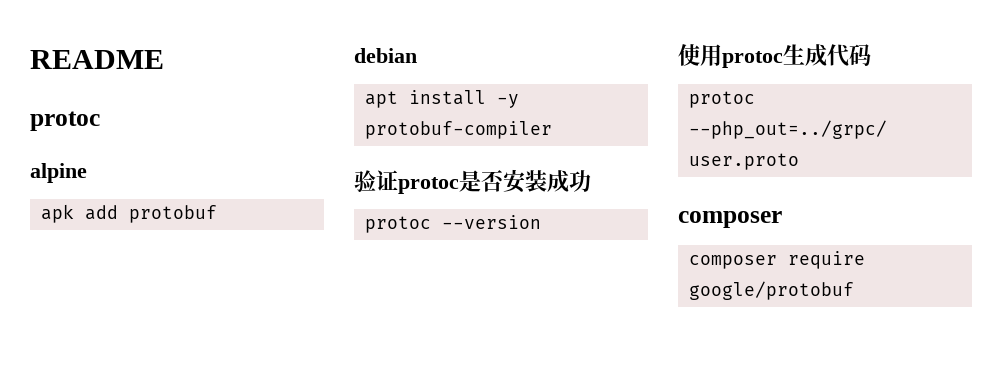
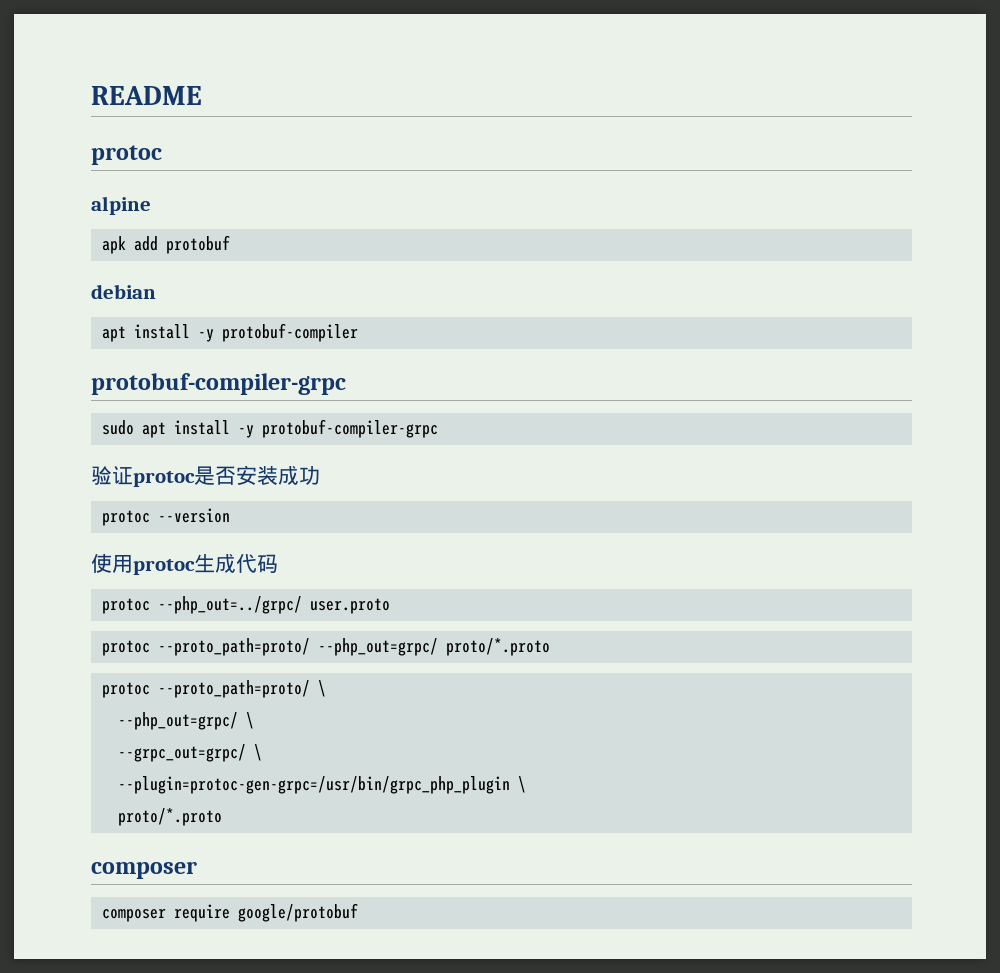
(552, 130) none -> [91,373,346,395] [101,419,438,438] // protobuf-compiler-grpc // sudo apt install -y protobuf-compiler-grpc
(799, 161) none -> [101,638,550,656] [101,680,326,698] [117,712,254,730] [117,744,262,762] [117,776,526,794] [117,808,222,826] // protoc --proto_path=proto/ --php_out=grpc/ proto/*.proto // protoc --proto_path=proto/ \ // --php_out=grpc/ \ // --grpc_out=grpc/ \ // --plugin=protoc-gen-grpc=/usr/bin/grpc_php_plugin \ // proto/*.proto

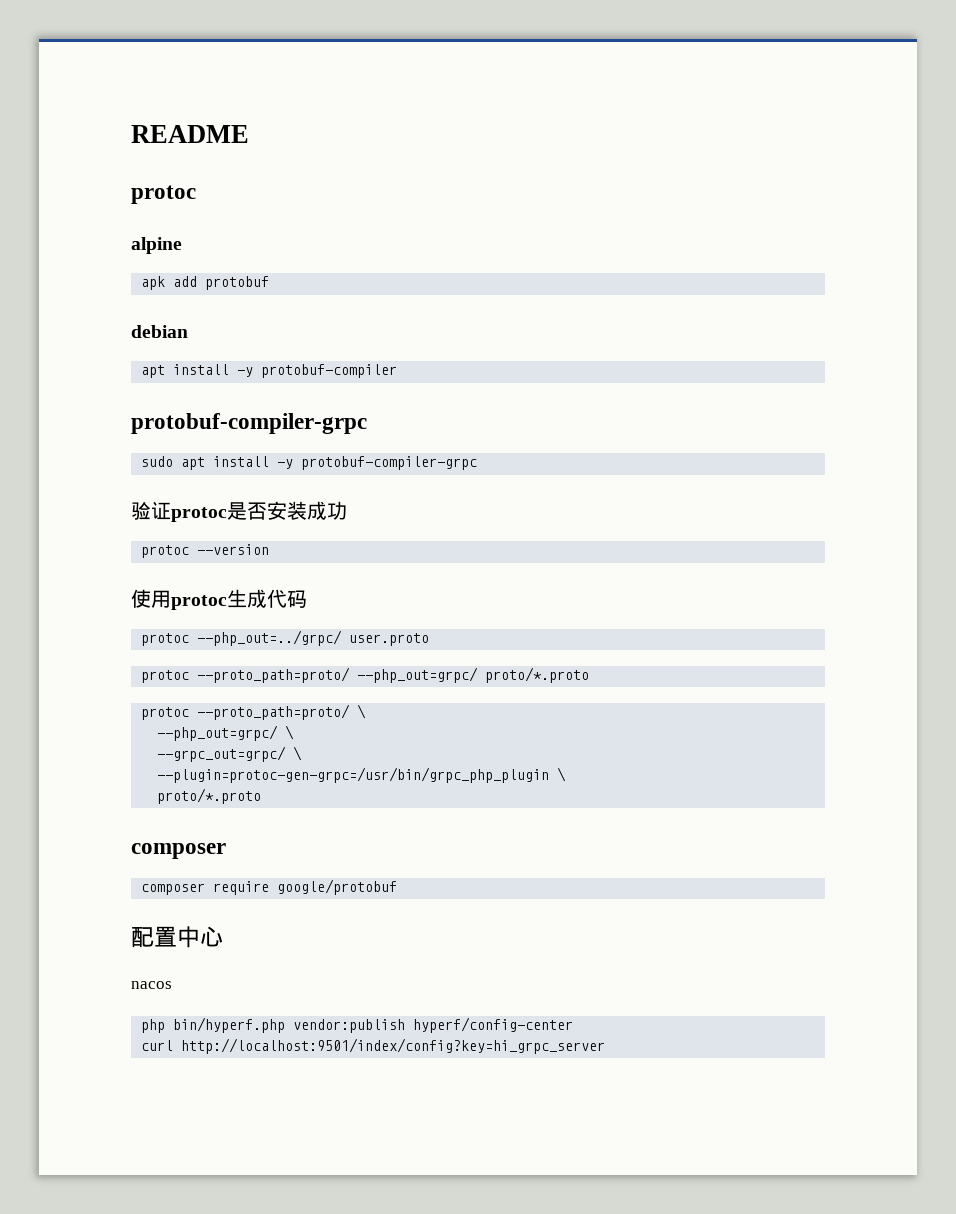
(358, 912) none -> [131,926,223,948] [131,981,172,989] [141,1017,574,1033] [141,1038,606,1054] // 配置中心 // nacos // php bin/hyperf.php vendor:publish hyperf/config-center // curl http://localhost:9501/index/config?key=hi_grpc_server

